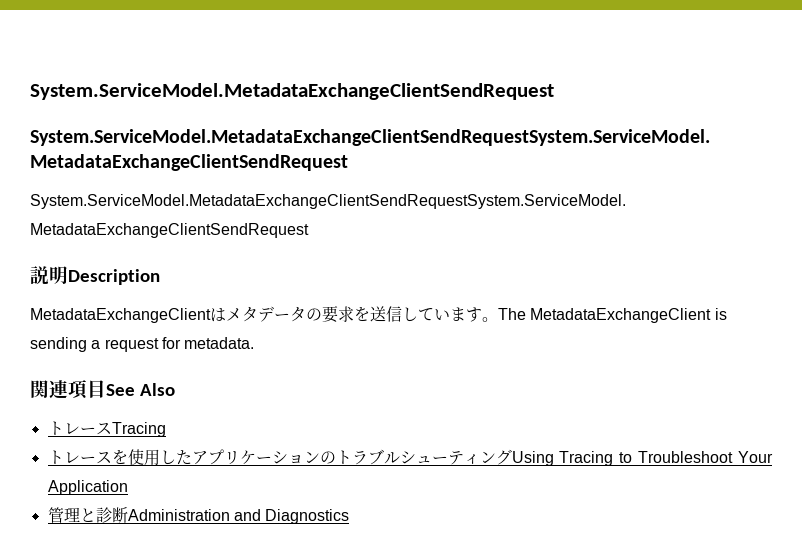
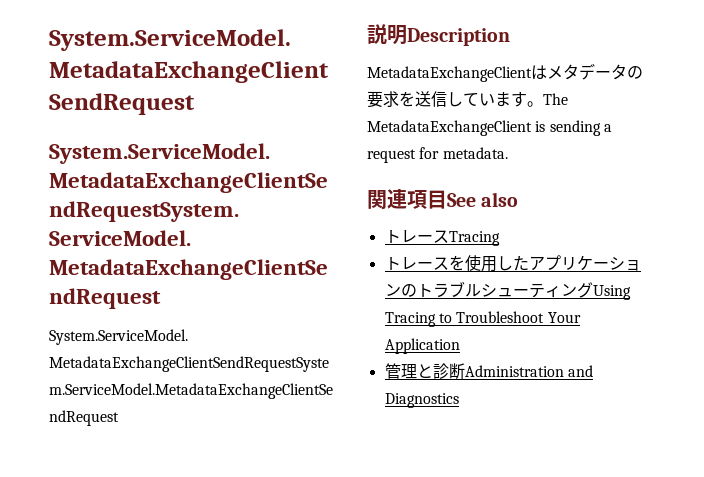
[139,383,175,396] Also -> [481,192,519,207] also

